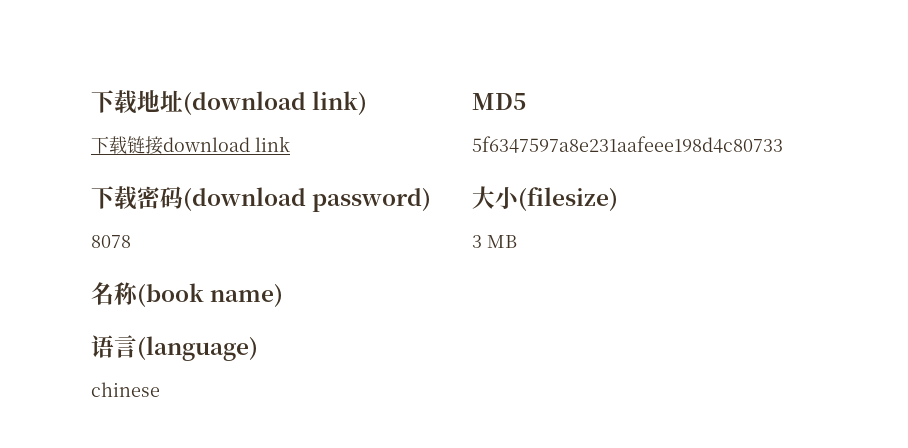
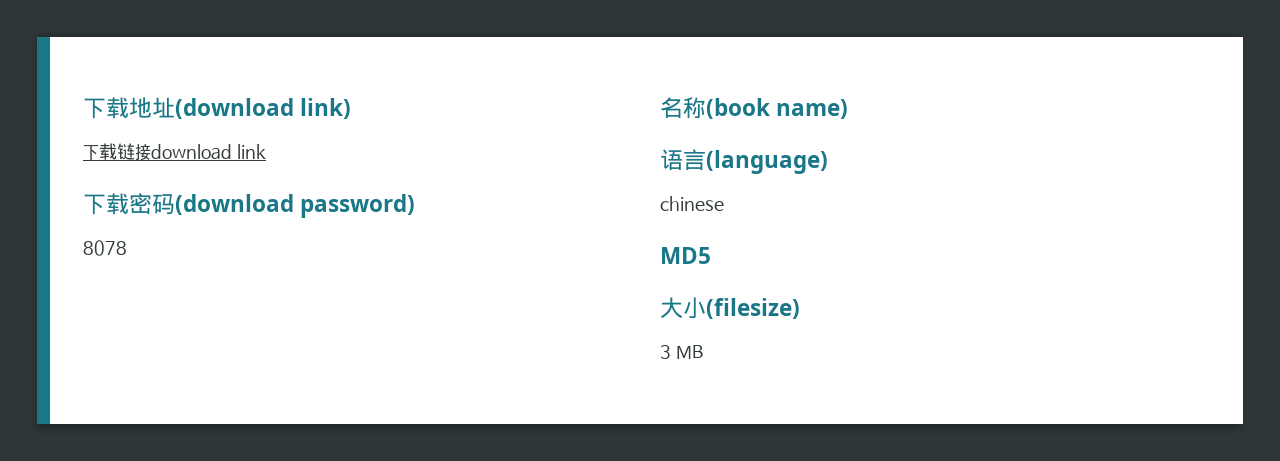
[472,136,783,153] // 5f6347597a8e231aafeee198d4c80733 -> (711, 255) none

